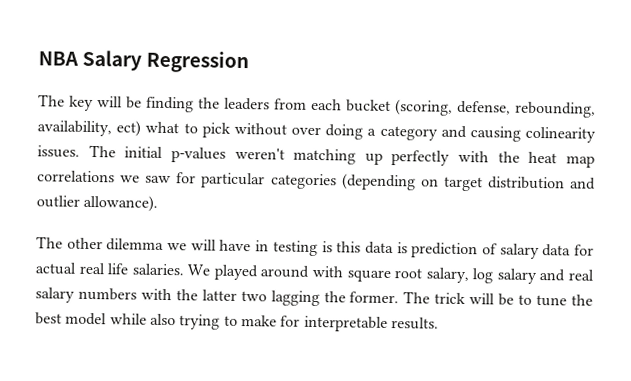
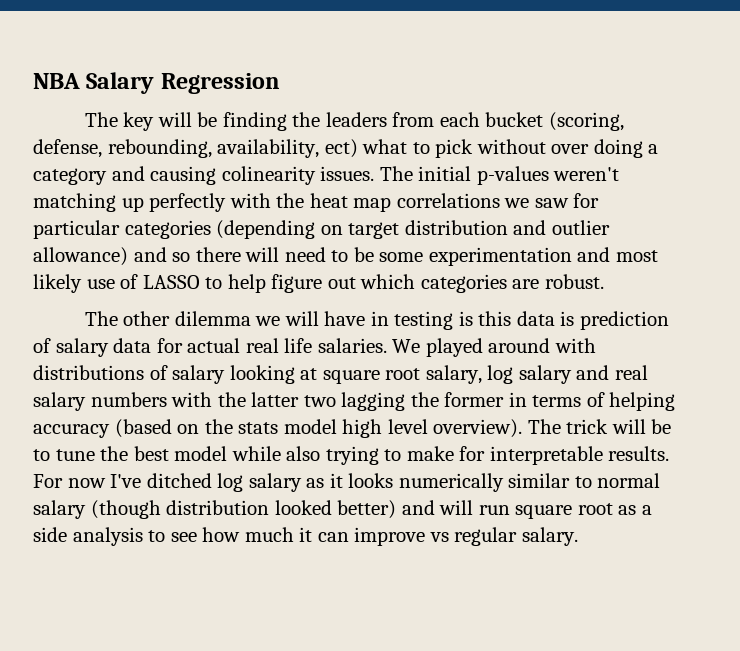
[83,194,159,212] allowance). -> [33,247,658,266] [33,274,604,293] allowance) and so there will need to be some experimentation and most likely use of LASSO to help figure out which categories are robust.
(343, 271) none -> [33,365,318,384] distributions of salary looking at
[349,291,400,304] former. -> [444,392,676,411] [33,419,523,438] former in terms of helping accuracy (based on the stats model high level overview).
(439, 323) none -> [33,473,661,492] [33,500,652,519] [33,527,578,546] For now I've ditched log salary as it looks numerically similar to normal salary (though distribution looked better) and will run square root as a side analysis to see how much it can improve vs regular salary.

